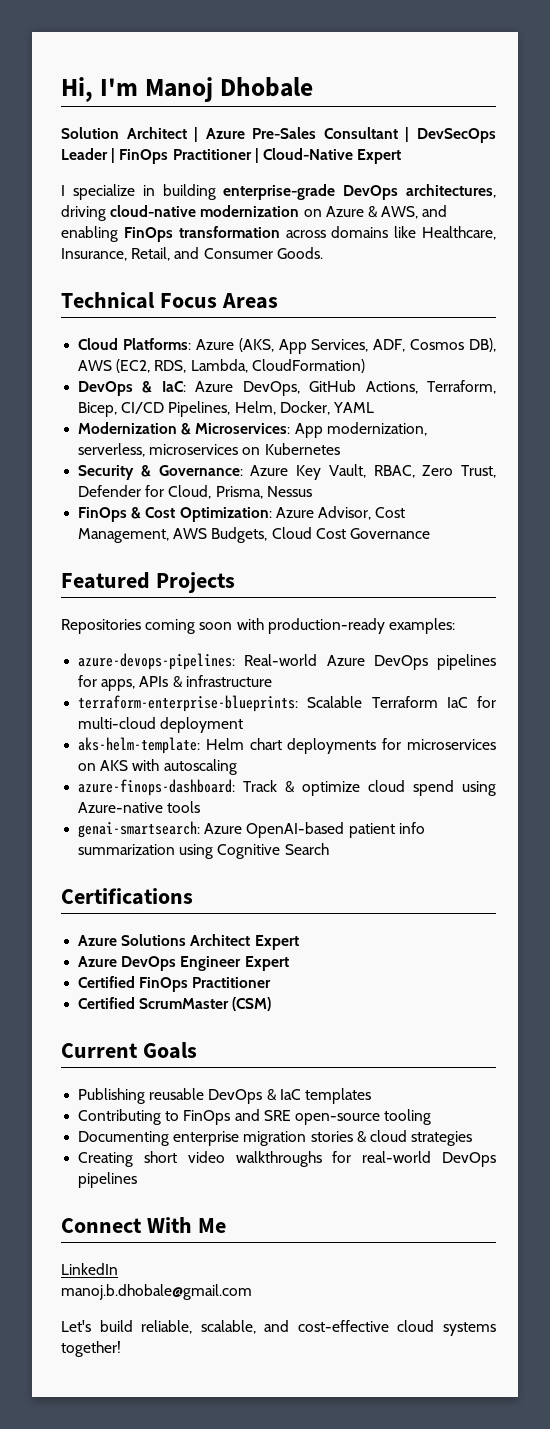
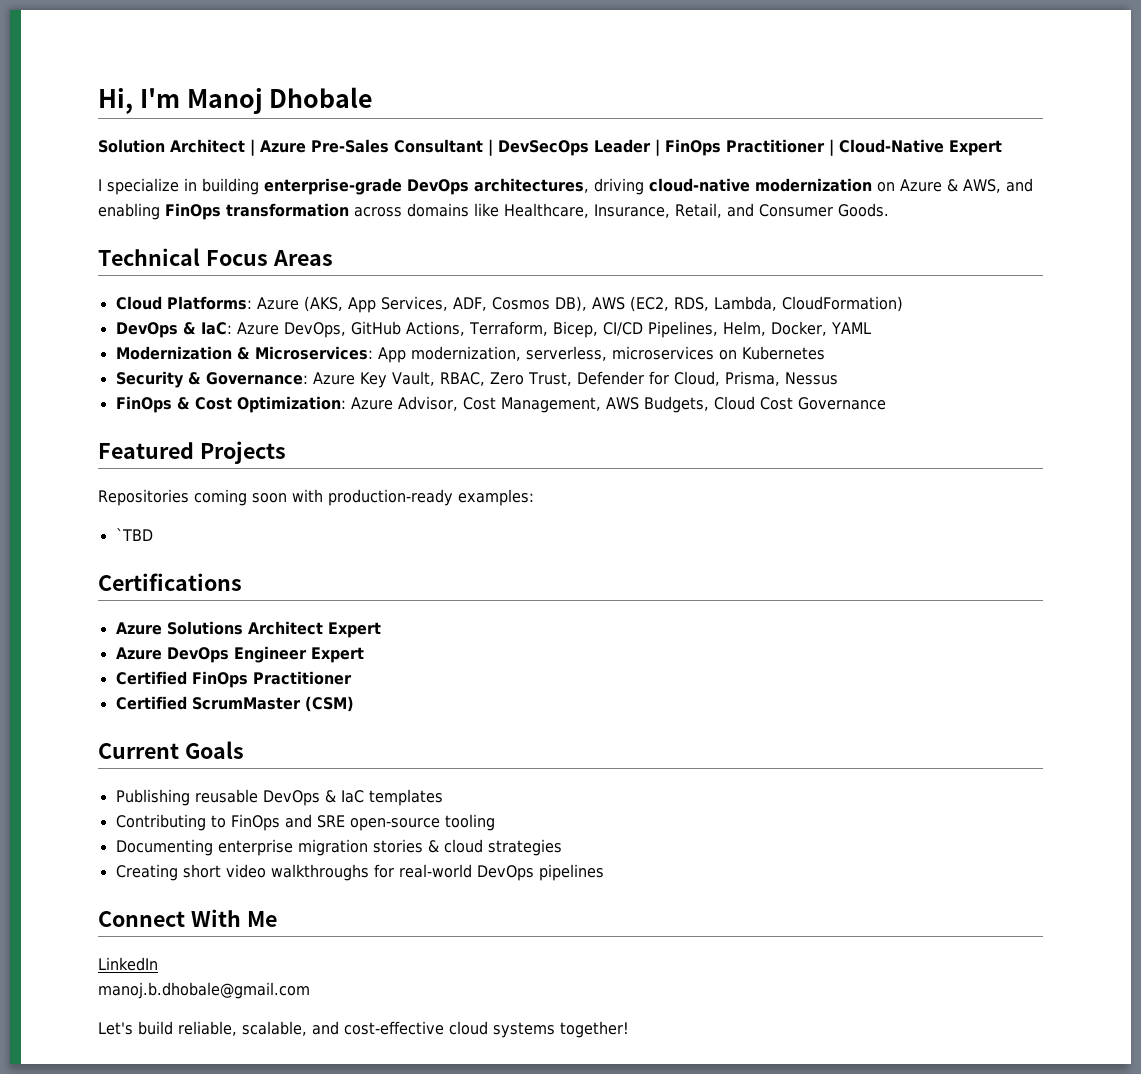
[78,653,497,670] [78,675,272,691] [78,695,497,712] [78,717,244,733] [78,737,496,754] [78,759,237,775] [78,779,497,796] [78,801,201,813] [78,821,425,838] [78,843,329,859] azure-devops-pipelines: Real-world Azure DevOps pipelines for apps, APIs & infrastructure // terraform-enterprise-blueprints: Scalable Terraform IaC for multi-cloud deployment // aks-helm-template: Helm chart deployments for microservices on AKS with autoscaling // azure-finops-dashboard: Track & optimize cloud spend using Azure-native tools // genai-smartsearch: Azure OpenAI-based patient info summarization using Cognitive Search -> [115,528,153,541] `TBD

